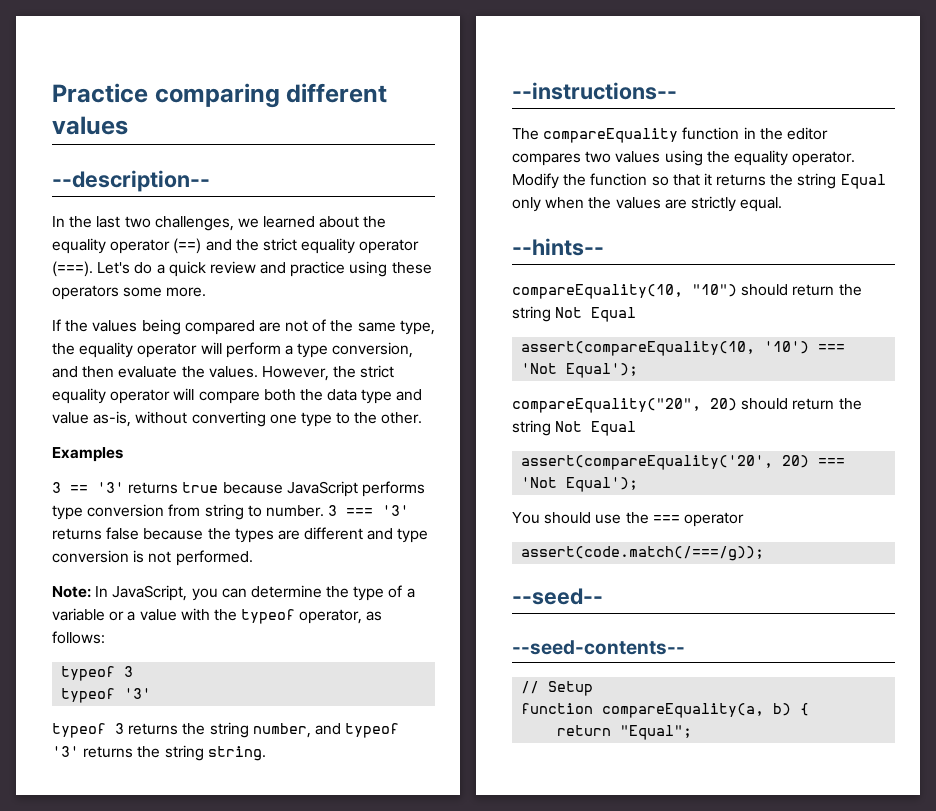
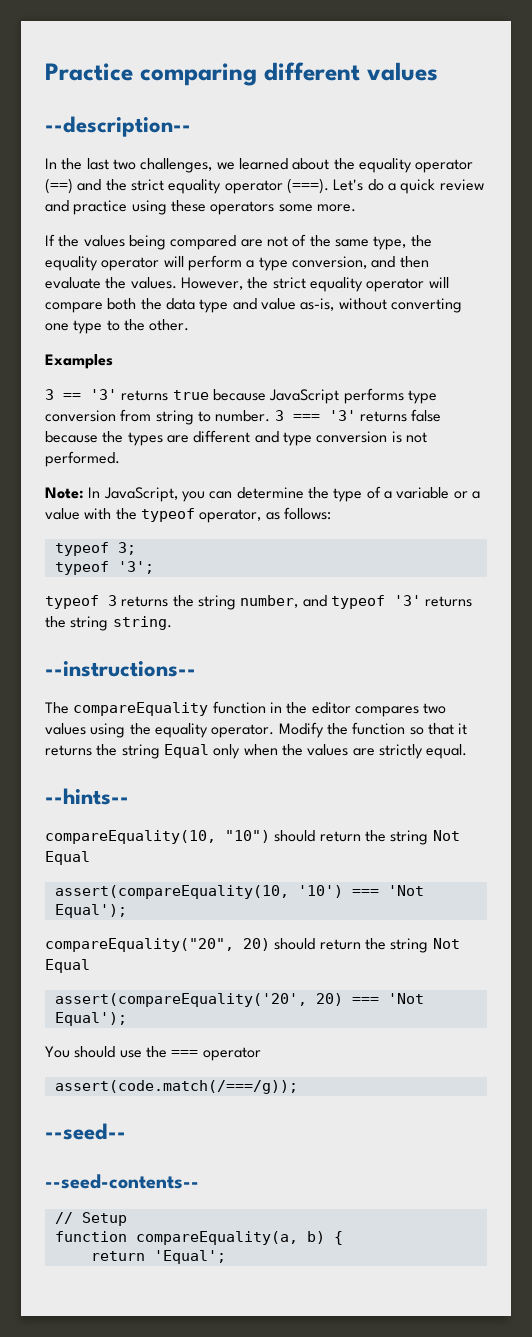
[124,666,134,677] [61,688,152,703] 3 // typeof '3' -> [117,542,136,555] [54,561,154,575] 3; // typeof '3';
[620,725,693,740] "Equal"; -> [153,1250,226,1264] 'Equal';

